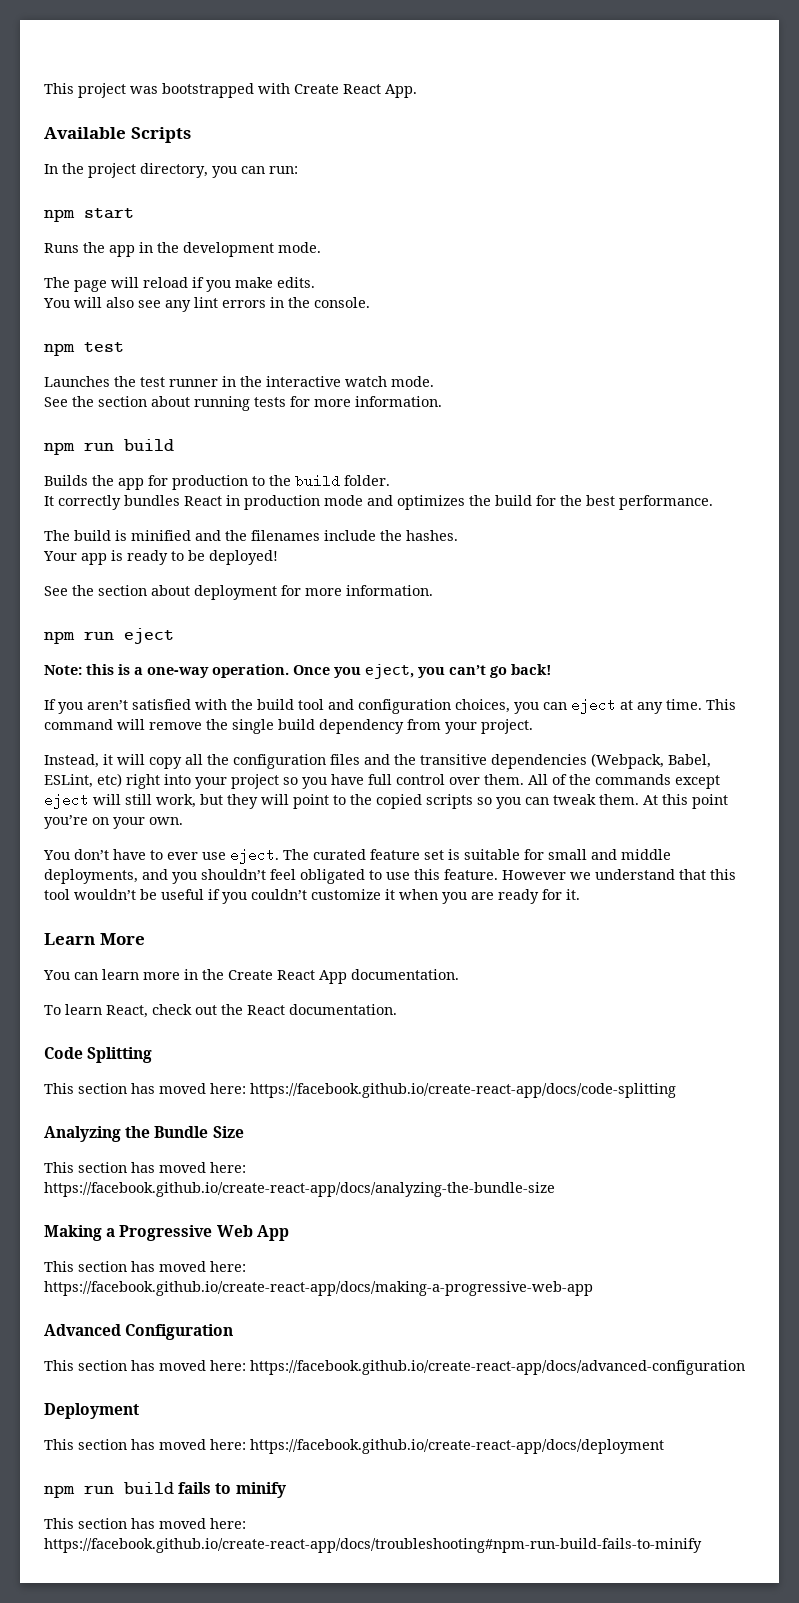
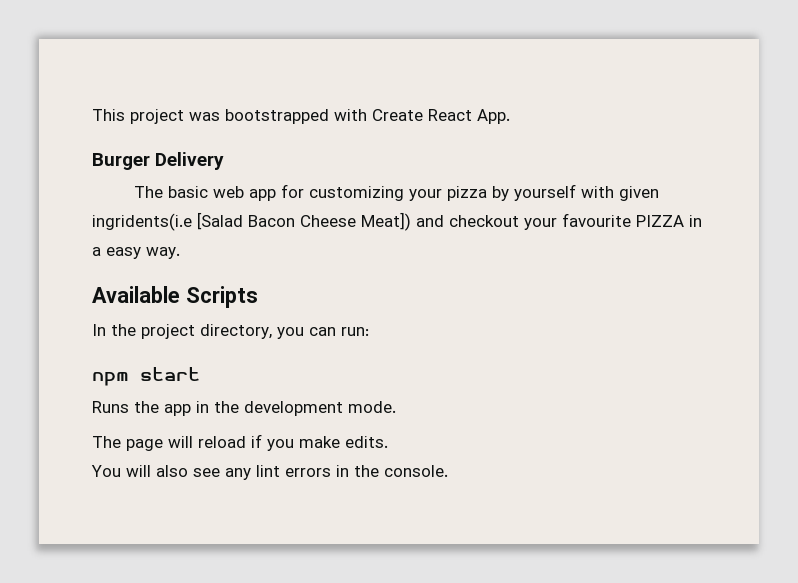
(417, 91) none -> [92,152,225,170] [134,184,660,201] [92,212,702,231] [92,247,180,259] // Burger Delivery // The basic web app for customizing your pizza by yourself with given ingridents(i.e [Salad Bacon Cheese Meat]) and checkout your favourite PIZZA in a easy way.
[44,342,124,356] [44,376,434,387] [44,396,442,411] [44,439,174,455] [44,474,390,490] [44,495,713,510] [44,530,458,541] [43,550,278,565] [44,585,433,600] [44,628,174,644] [44,664,552,679] [44,698,736,714] [44,719,533,734] [44,753,711,769] [44,773,720,789] [44,793,728,809] [44,815,183,829] [43,848,671,864] [44,869,736,884] [44,889,580,904] [44,933,145,945] [43,969,459,984] [44,1004,397,1018] [44,1047,153,1063] [44,1083,676,1098] [44,1126,244,1142] [44,1162,246,1173] [44,1182,555,1197] [44,1225,289,1241] [44,1261,246,1272] [44,1281,593,1296] [44,1324,234,1340] [44,1360,745,1375] [44,1403,139,1419] [44,1439,664,1454] [44,1482,286,1498] [44,1518,246,1529] [44,1538,702,1553] // npm test // Launches the test runner in the interactive watch mode. // See the section about running tests for more information. // npm run build // Builds the app for production to the build folder. // It correctly bundles React in production mode and optimizes the build for the best performance. // The build is minified and the filenames include the hashes. // Your app is ready to be deployed! // See the section about deployment for more information. // npm run eject // Note: this is a one-way operation. Once you eject, you can’t go back! // If you aren’t satisfied with the build tool and configuration choices, you can eject at any time. This command will remove the single build dependency from your project. // Instead, it will copy all the configuration files and the transitive dependencies (Webpack, Babel, ESLint, etc) right into your project so you have full control over them. All of the commands except eject will still work, but they will point to the copied scripts so you can tweak them. At this point you’re on your own. // You don’t have to ever use eject. The curated feature set is suitable for small and middle deployments, and you shouldn’t feel obligated to use this feature. However we understand that this tool wouldn’t be useful if you couldn’t customize it when you are ready for it. // Learn More // You can learn more in the Create React App documentation. // To learn React, check out the React documentation. // Code Splitting // This section has moved here: https://facebook.github.io/create-react-app/docs/code-splitting // Analyzing the Bundle Size // This section has moved here: https://facebook.github.io/create-react-app/docs/analyzing-the-bundle-size // Making a Progressive Web App // This section has moved here: https://facebook.github.io/create-react-app/docs/making-a-progressive-web-app // Advanced Configuration // This section has moved here: https://facebook.github.io/create-react-app/docs/advanced-configuration // Deployment // This section has moved here: https://facebook.github.io/create-react-app/docs/deployment // npm run build fails to minify // This section has moved here: https://facebook.github.io/create-react-app/docs/troubleshooting#npm-run-build-fails-to-minify -> (448, 471) none

